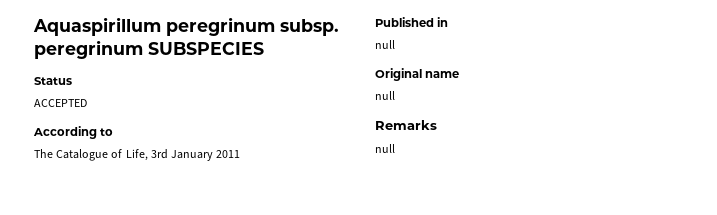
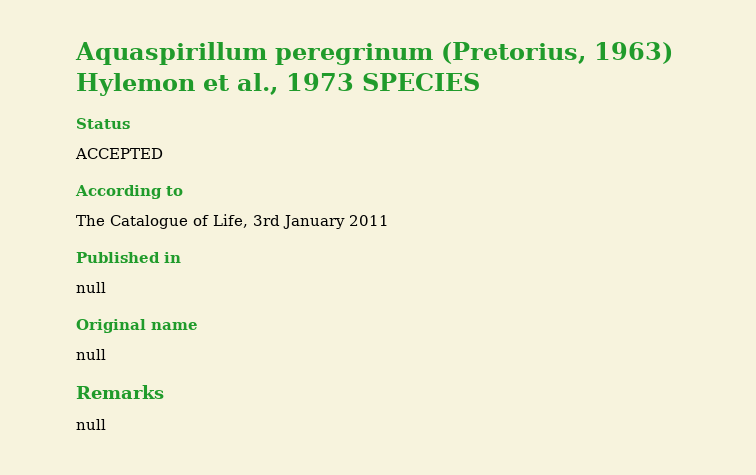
[280,19,339,36] [34,40,264,59] subsp. peregrinum SUBSPECIES -> [441,42,673,64] [76,73,480,96] (Pretorius, 1963) Hylemon et al., 1973 SPECIES

